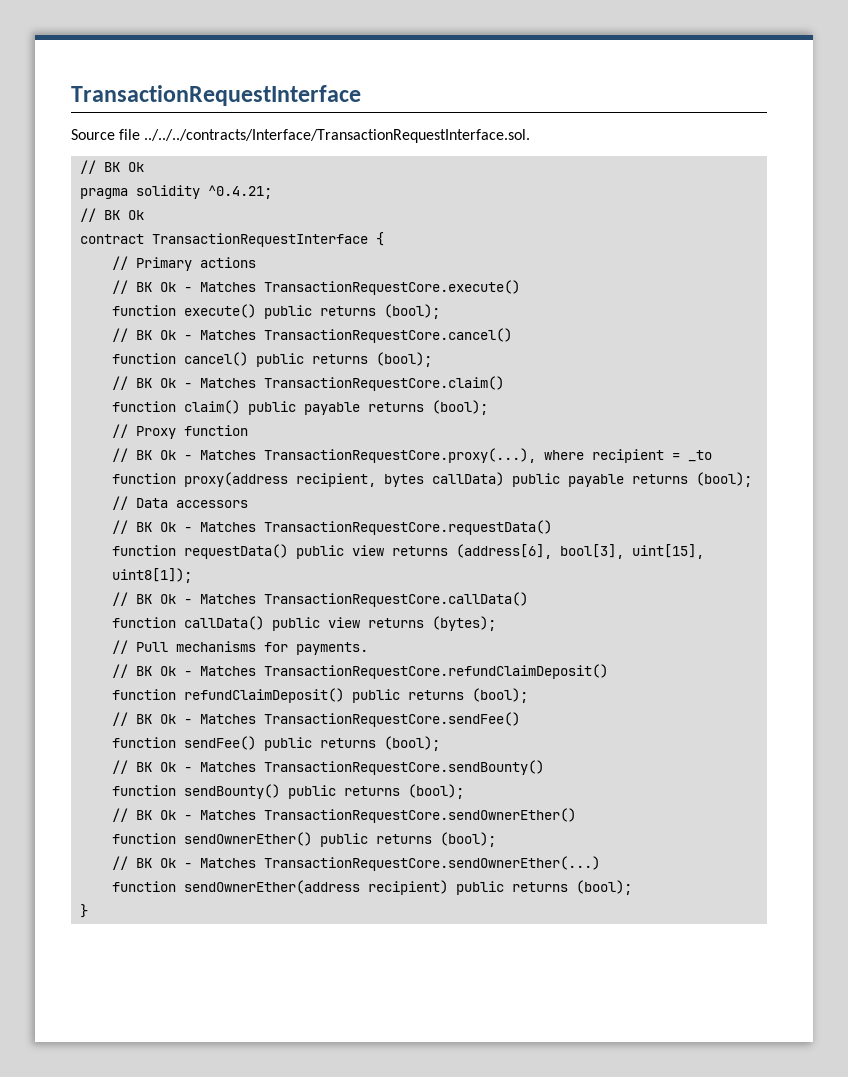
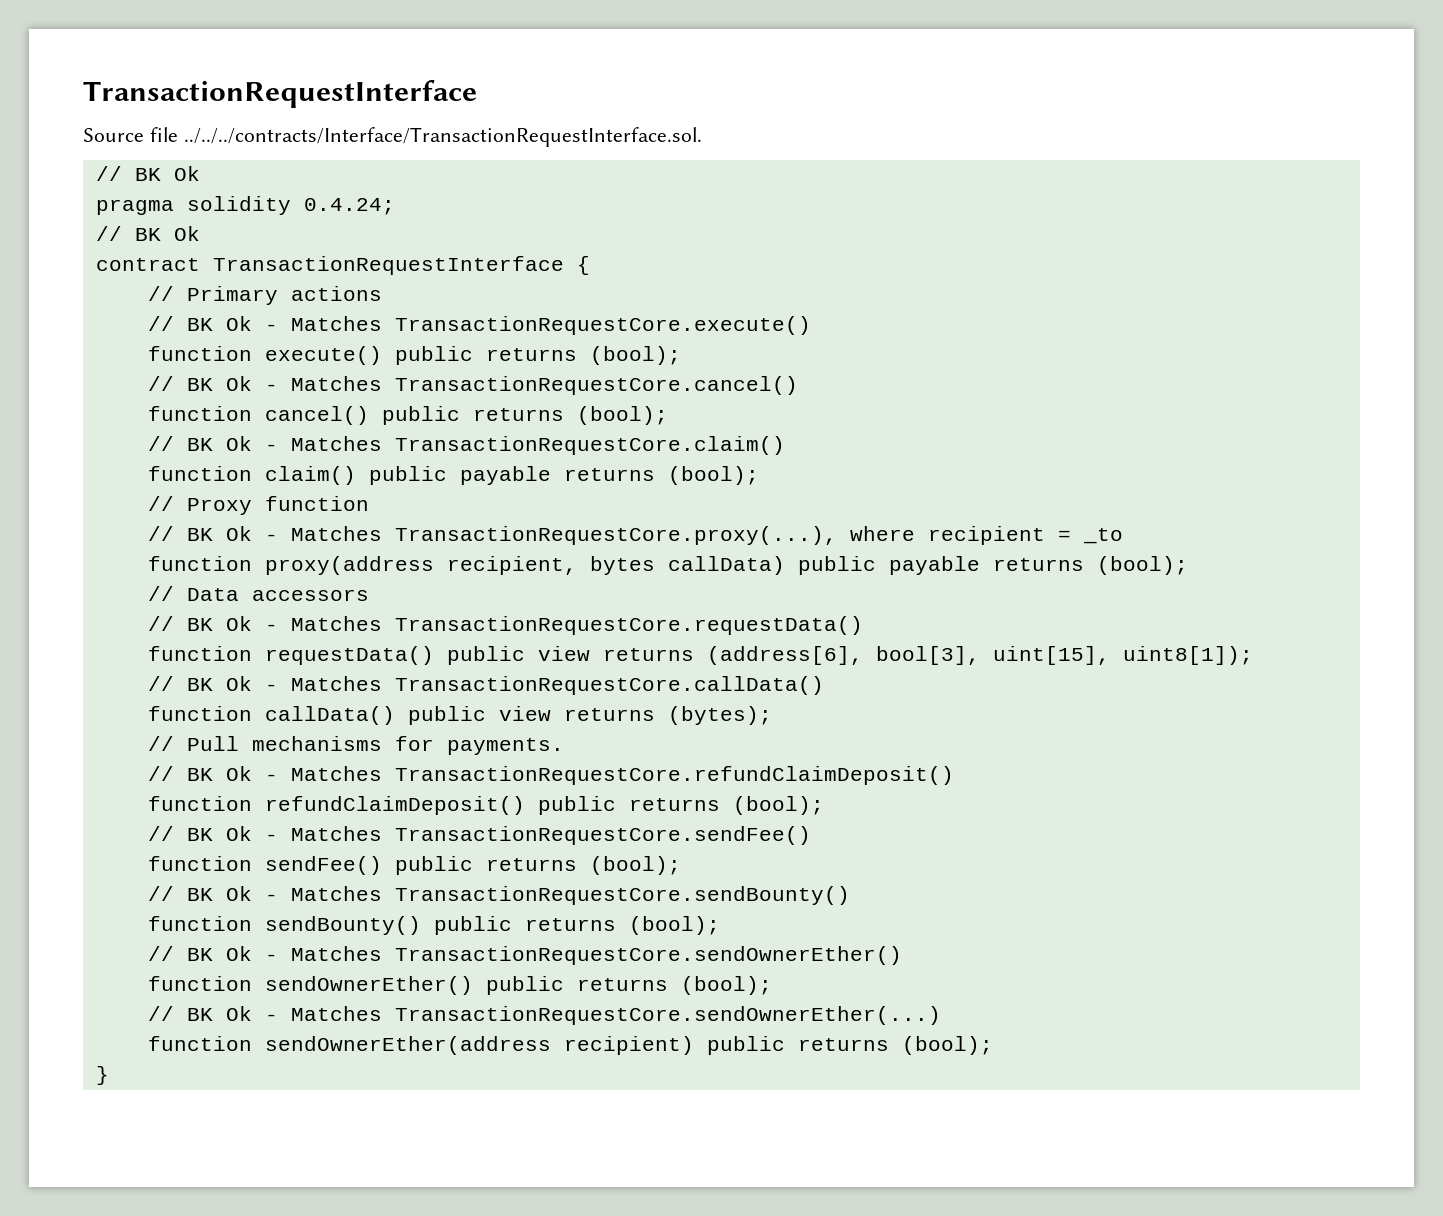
[208,185,273,199] ^0.4.21; -> [303,198,395,215] 0.4.24;

